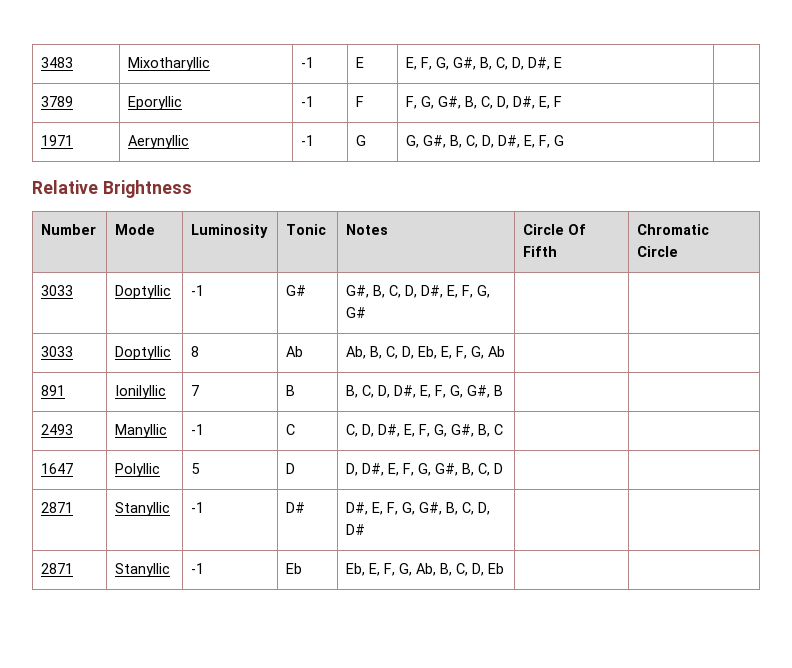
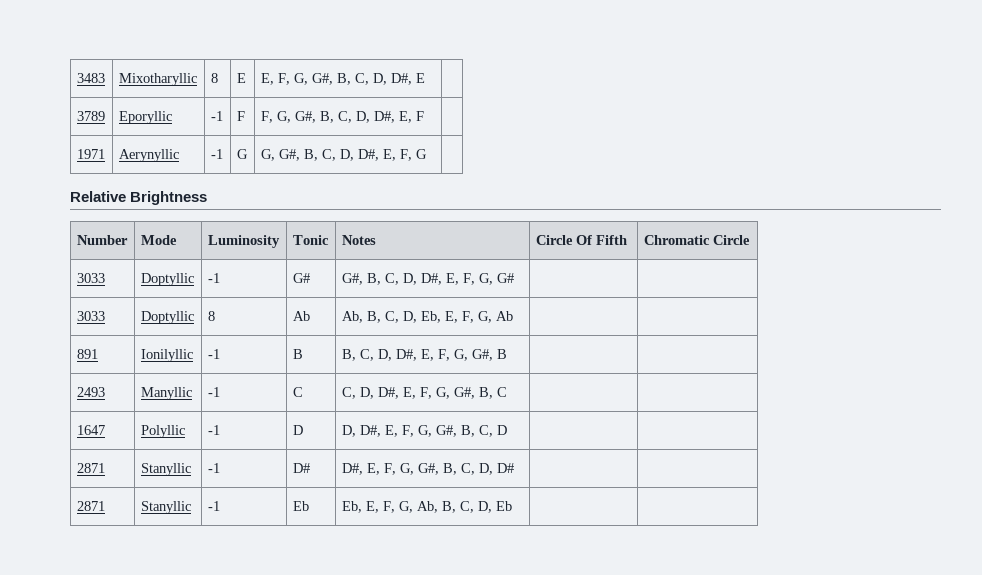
[301,57,315,68] -1 -> [210,73,218,83] 8
[191,385,200,396] 7 -> [207,349,220,359] -1
[191,463,201,474] 5 -> [207,425,220,435] -1

